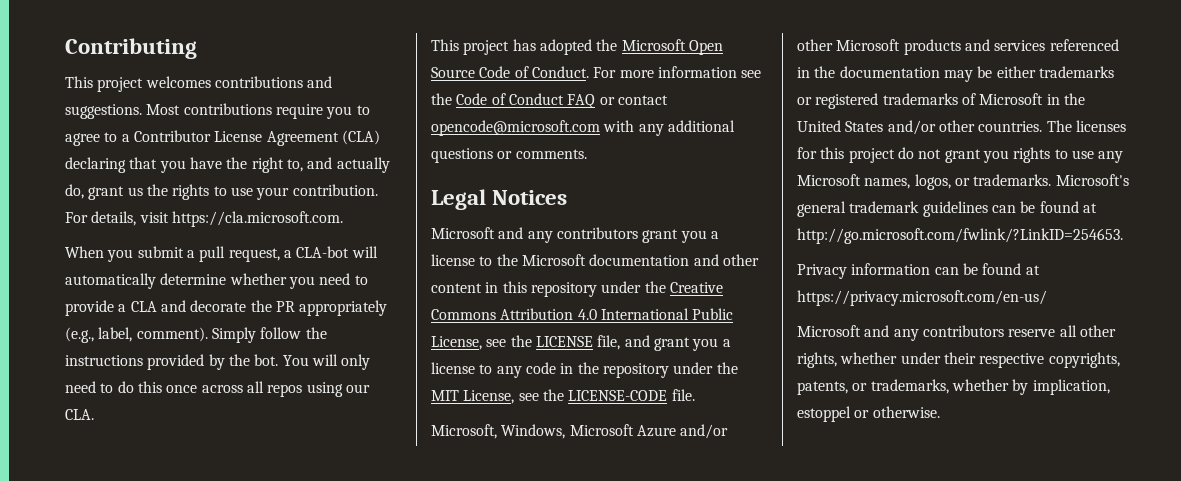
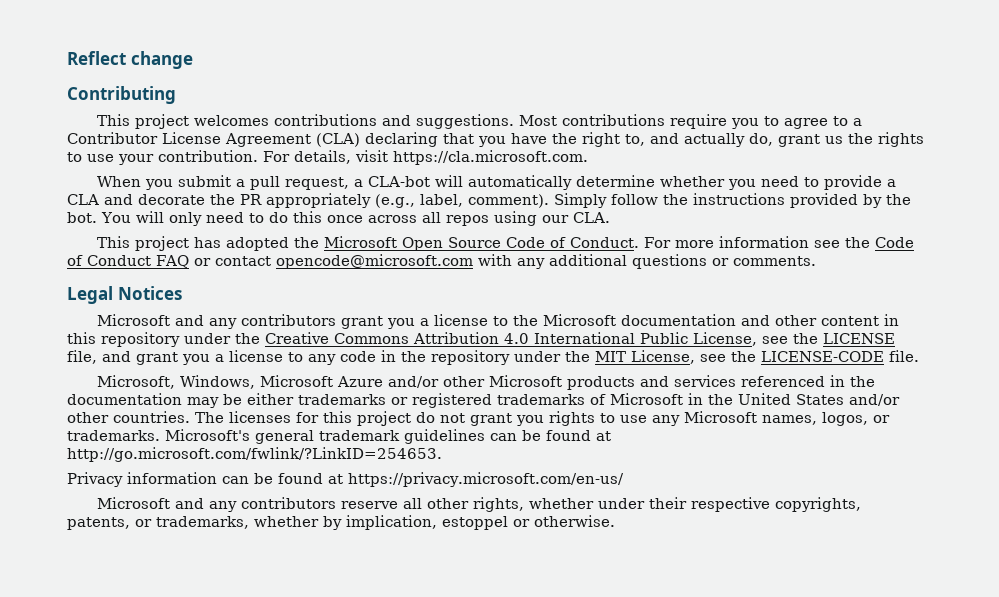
(65, 48) none -> [67,51,193,69] Reflect change //

